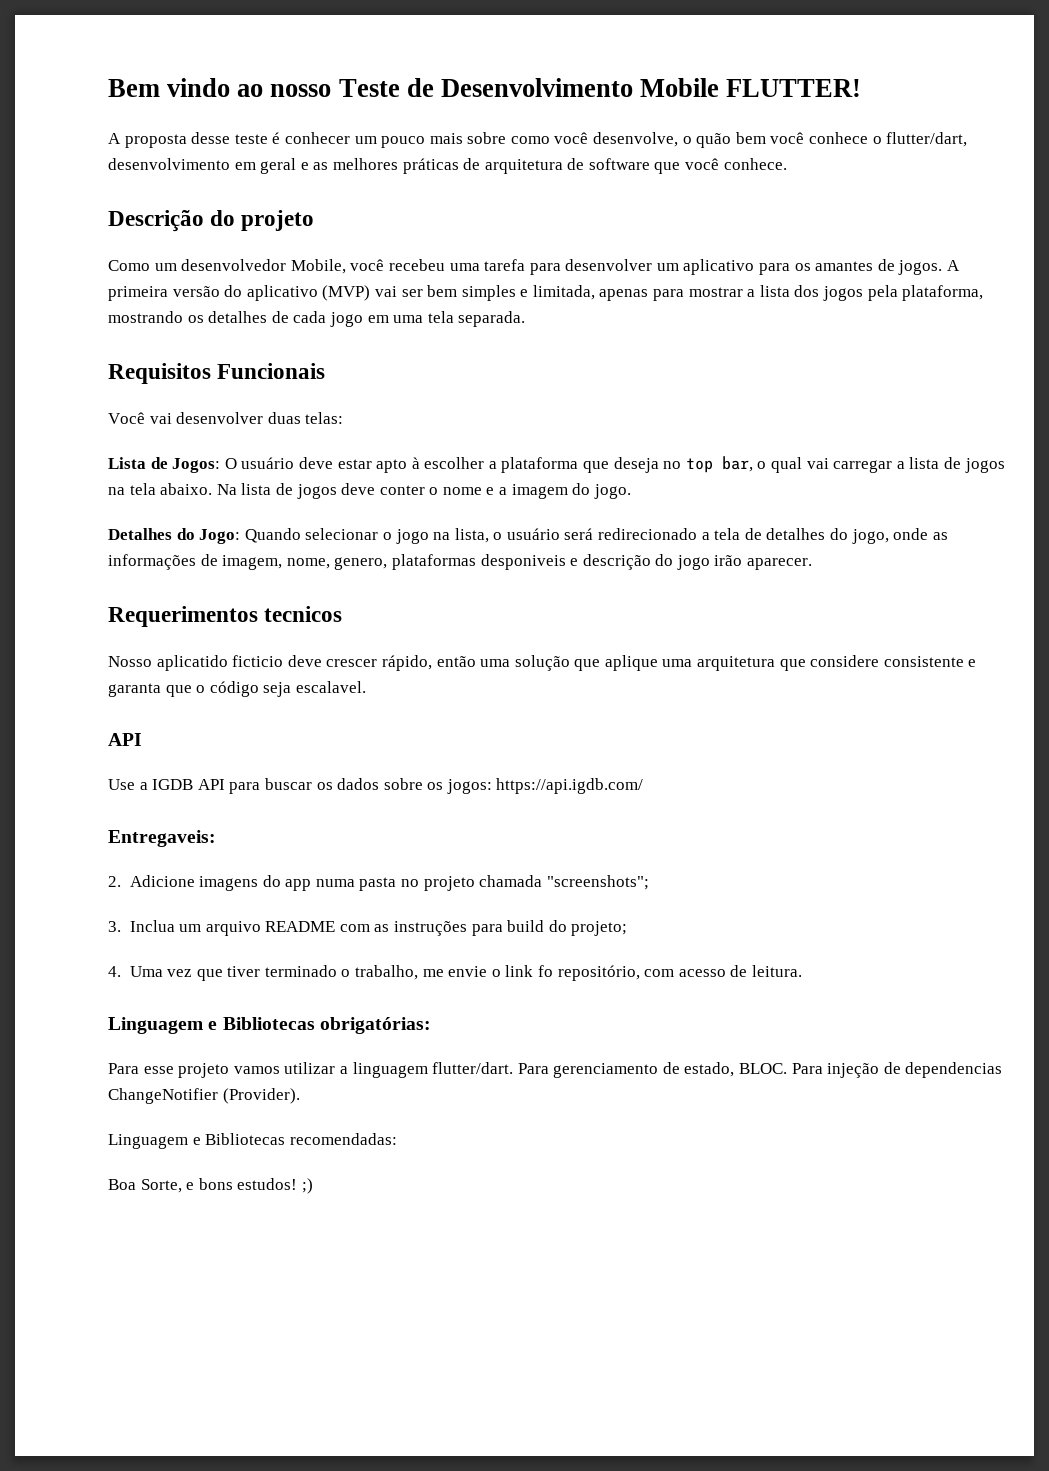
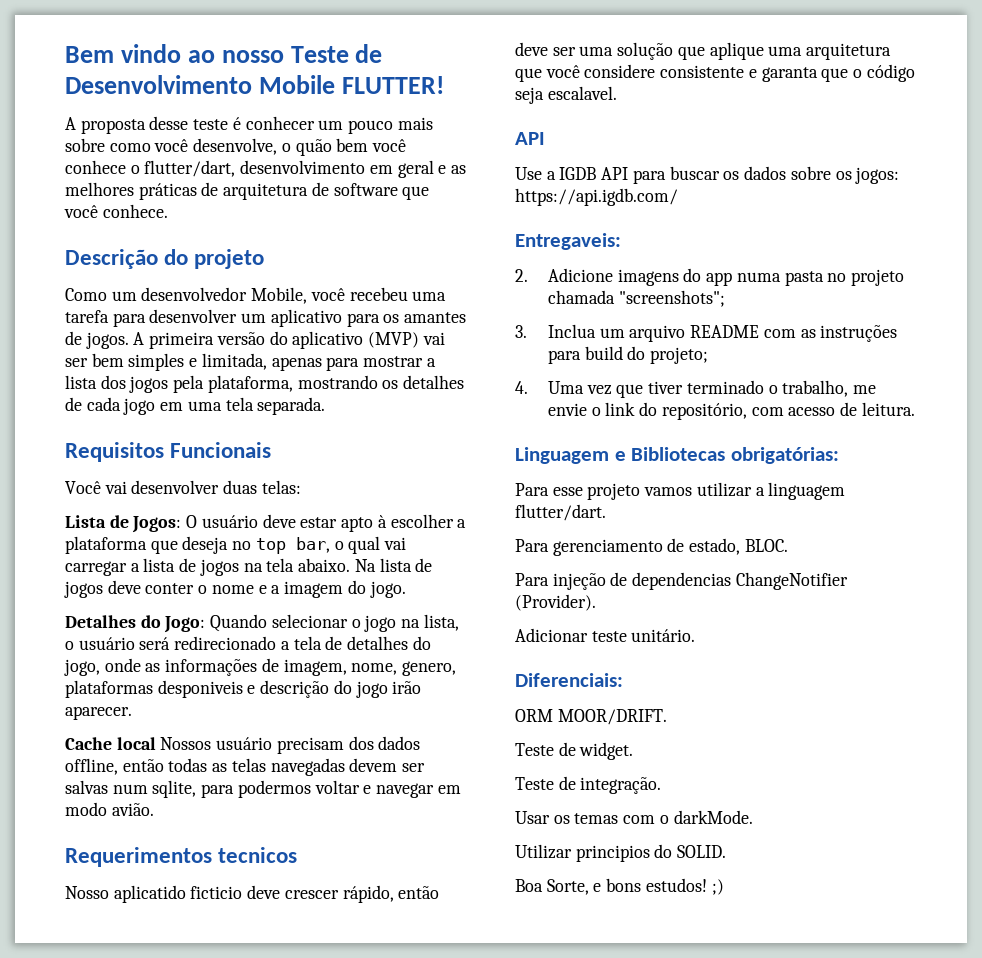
(813, 564) none -> [65,736,421,754] [65,758,426,776] [65,780,461,798] [65,802,154,816] // Cache local Nossos usuário precisam dos dados offline, então todas as telas navegadas devem ser salvas num sqlite, para podermos voltar e navegar em modo avião.
(476, 661) none -> [515,42,576,56] deve ser
(806, 665) none -> [545,65,580,78] você
[537,965,553,977] fo -> [639,402,658,416] do
(514, 1068) none -> (606, 512) //
(788, 1068) none -> (788, 545) //
[108,1133,397,1149] Linguagem e Bibliotecas recomendadas: -> [515,628,696,642] [515,673,623,687] [515,709,667,725] [515,742,634,760] [515,776,662,794] [515,810,753,824] [515,844,727,862] Adicionar teste unitário. // Diferenciais: // ORM MOOR/DRIFT. // Teste de widget. // Teste de integração. // Usar os temas com o darkMode. // Utilizar principios do SOLID.

